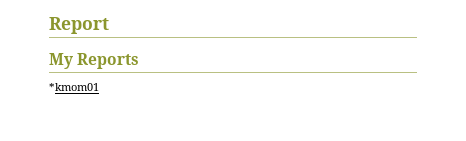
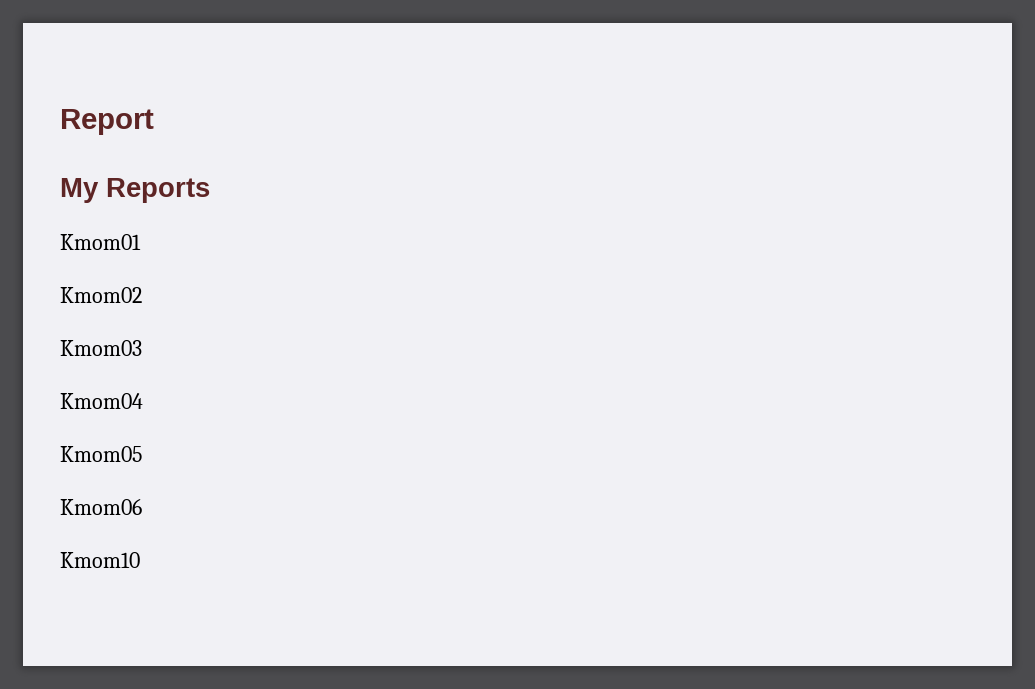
[49,83,99,91] *kmom01 -> [60,234,141,250] [60,287,142,303] [60,340,142,356] [60,393,143,409] [60,446,142,462] [60,499,142,515] [60,552,140,568] Kmom01 // Kmom02 // Kmom03 // Kmom04 // Kmom05 // Kmom06 // Kmom10

